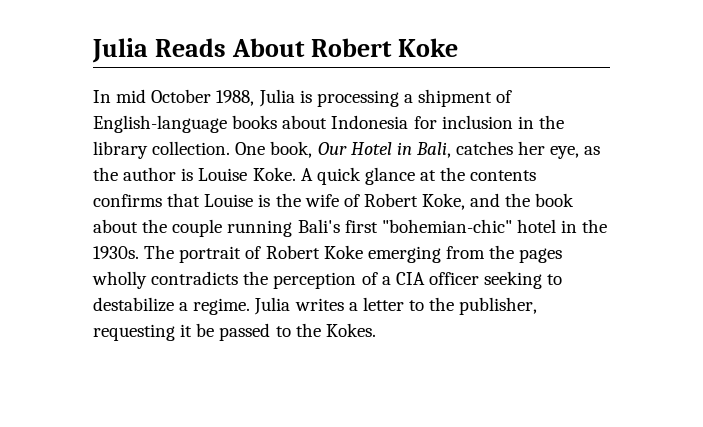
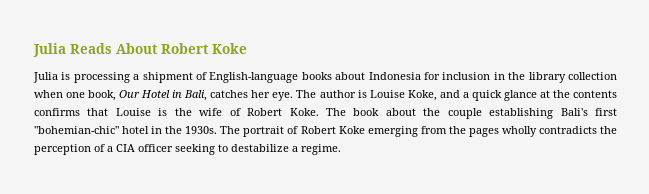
[93,89,255,106] In mid October 1988, -> (247, 48) none
[152,141,266,155] collection. One -> [567,72,617,80] [34,90,86,98] collection when one
[550,146,601,159] [93,167,313,181] eye, as the author is Louise Koke. A -> [272,90,469,101] eye. The author is Louise Koke, and a
[422,193,531,210] Koke, and the -> [289,108,346,116] Koke. The
[227,220,293,237] running -> [489,108,554,119] establishing
[254,297,538,315] [93,323,376,341] Julia writes a letter to the publisher, requesting it be passed to the Kokes. -> (341, 149) none

